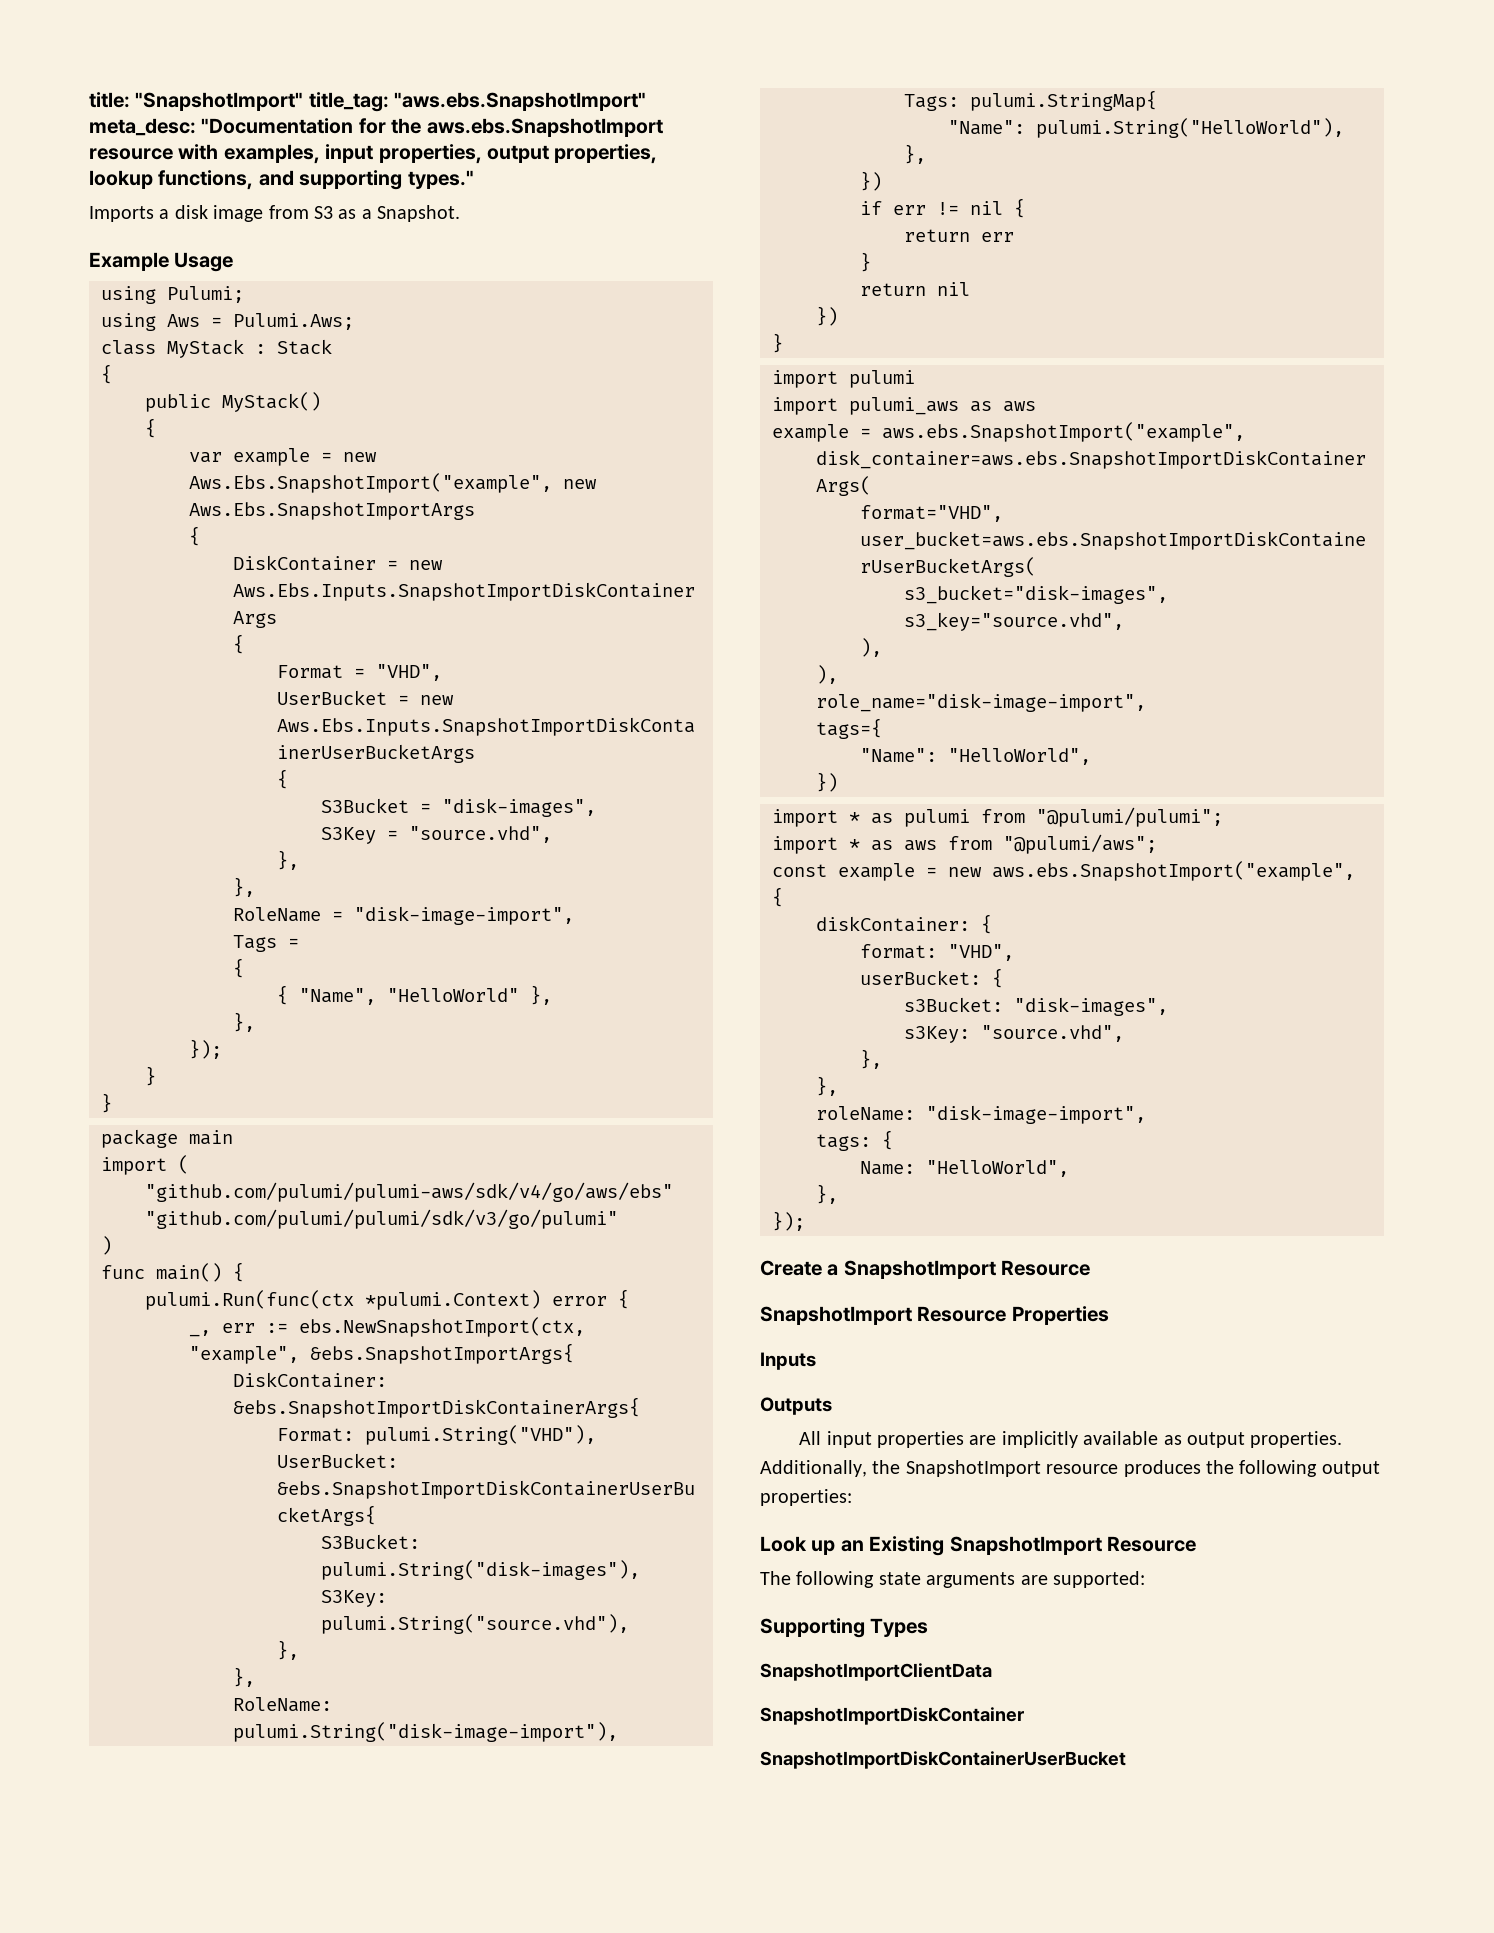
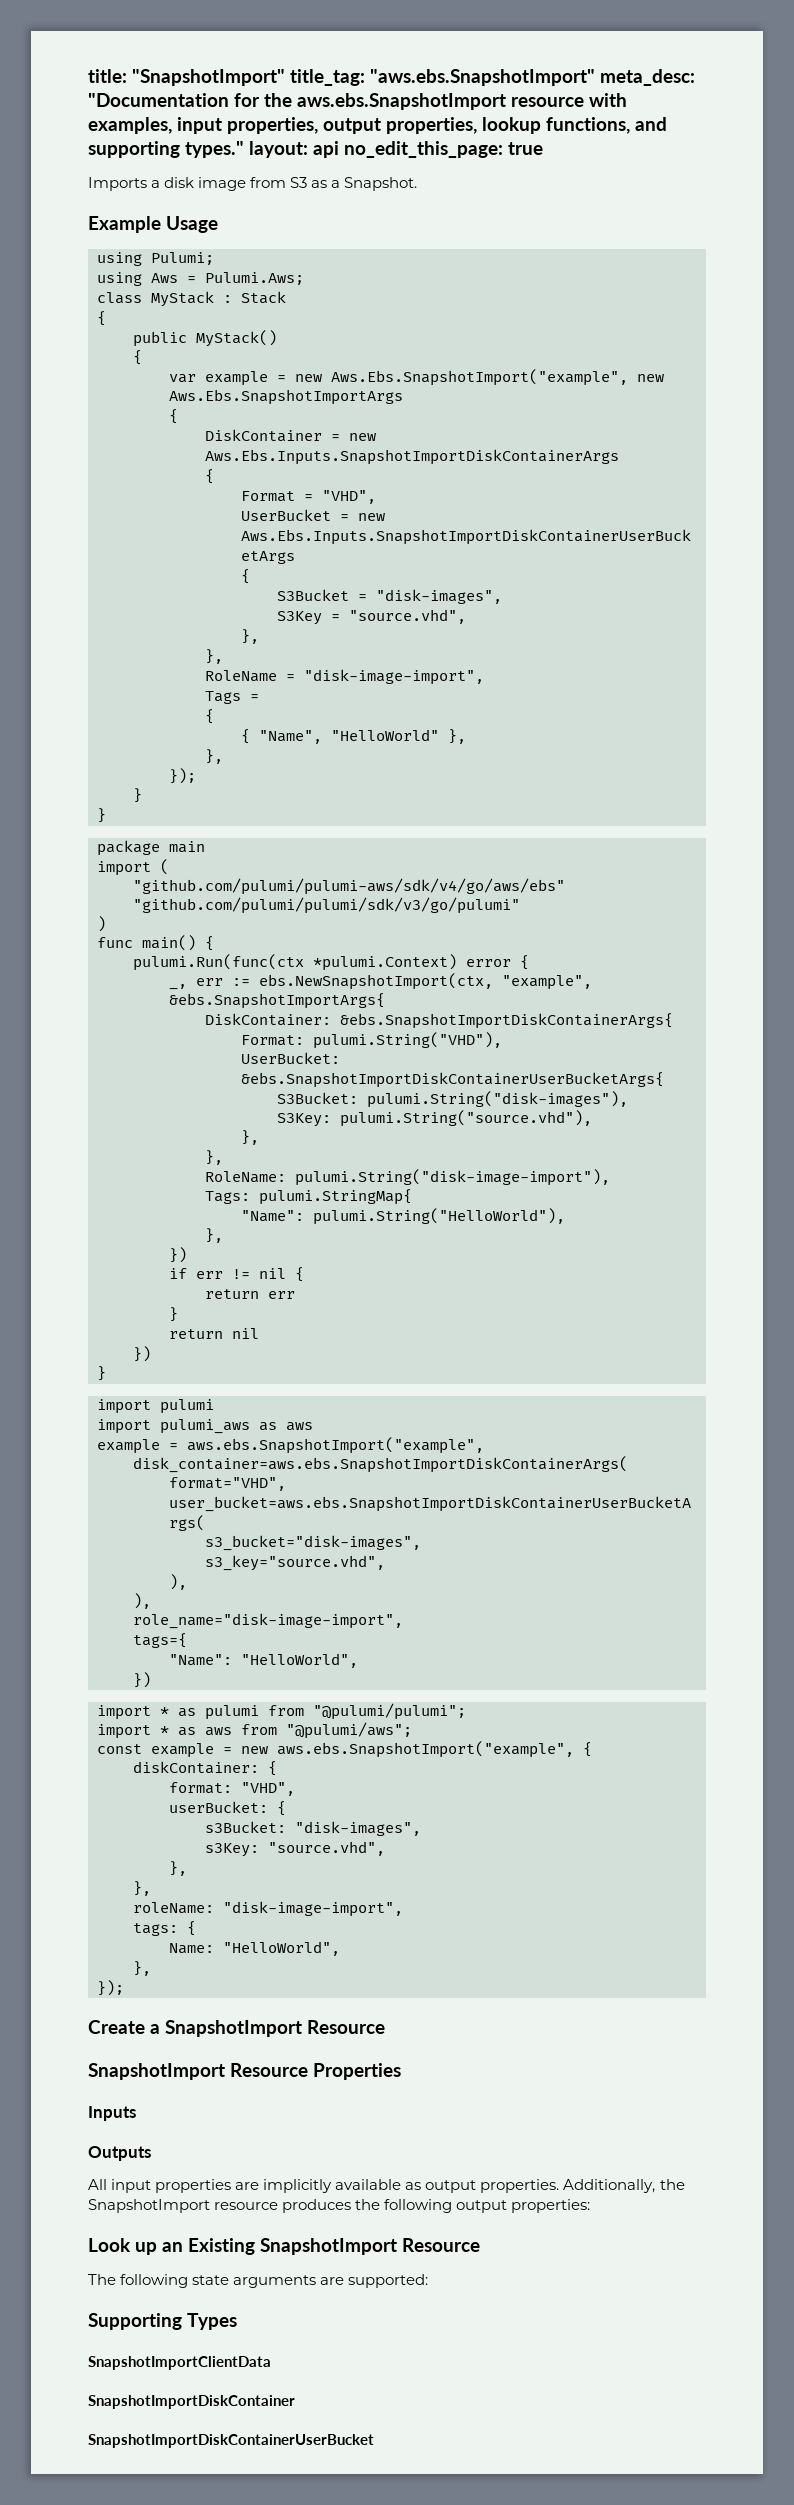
(474, 179) none -> [249,141,543,158] layout: api no_edit_this_page: true

